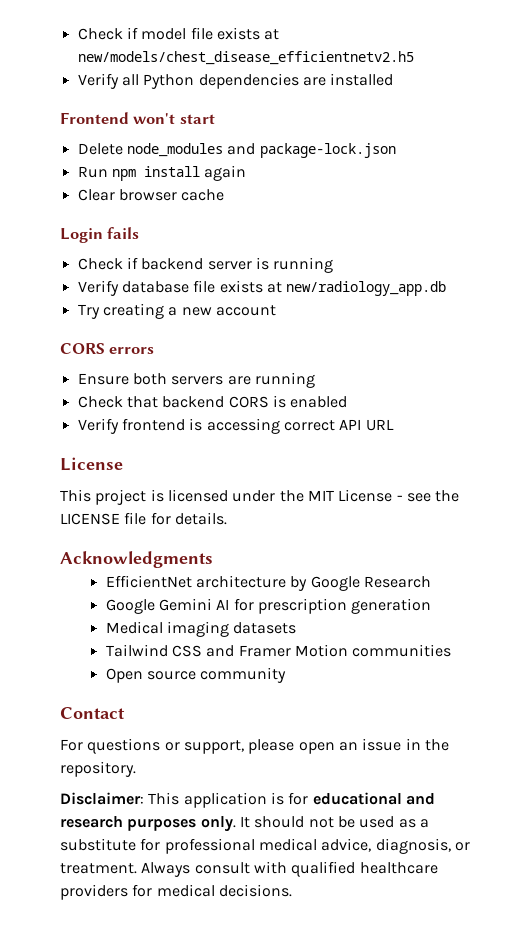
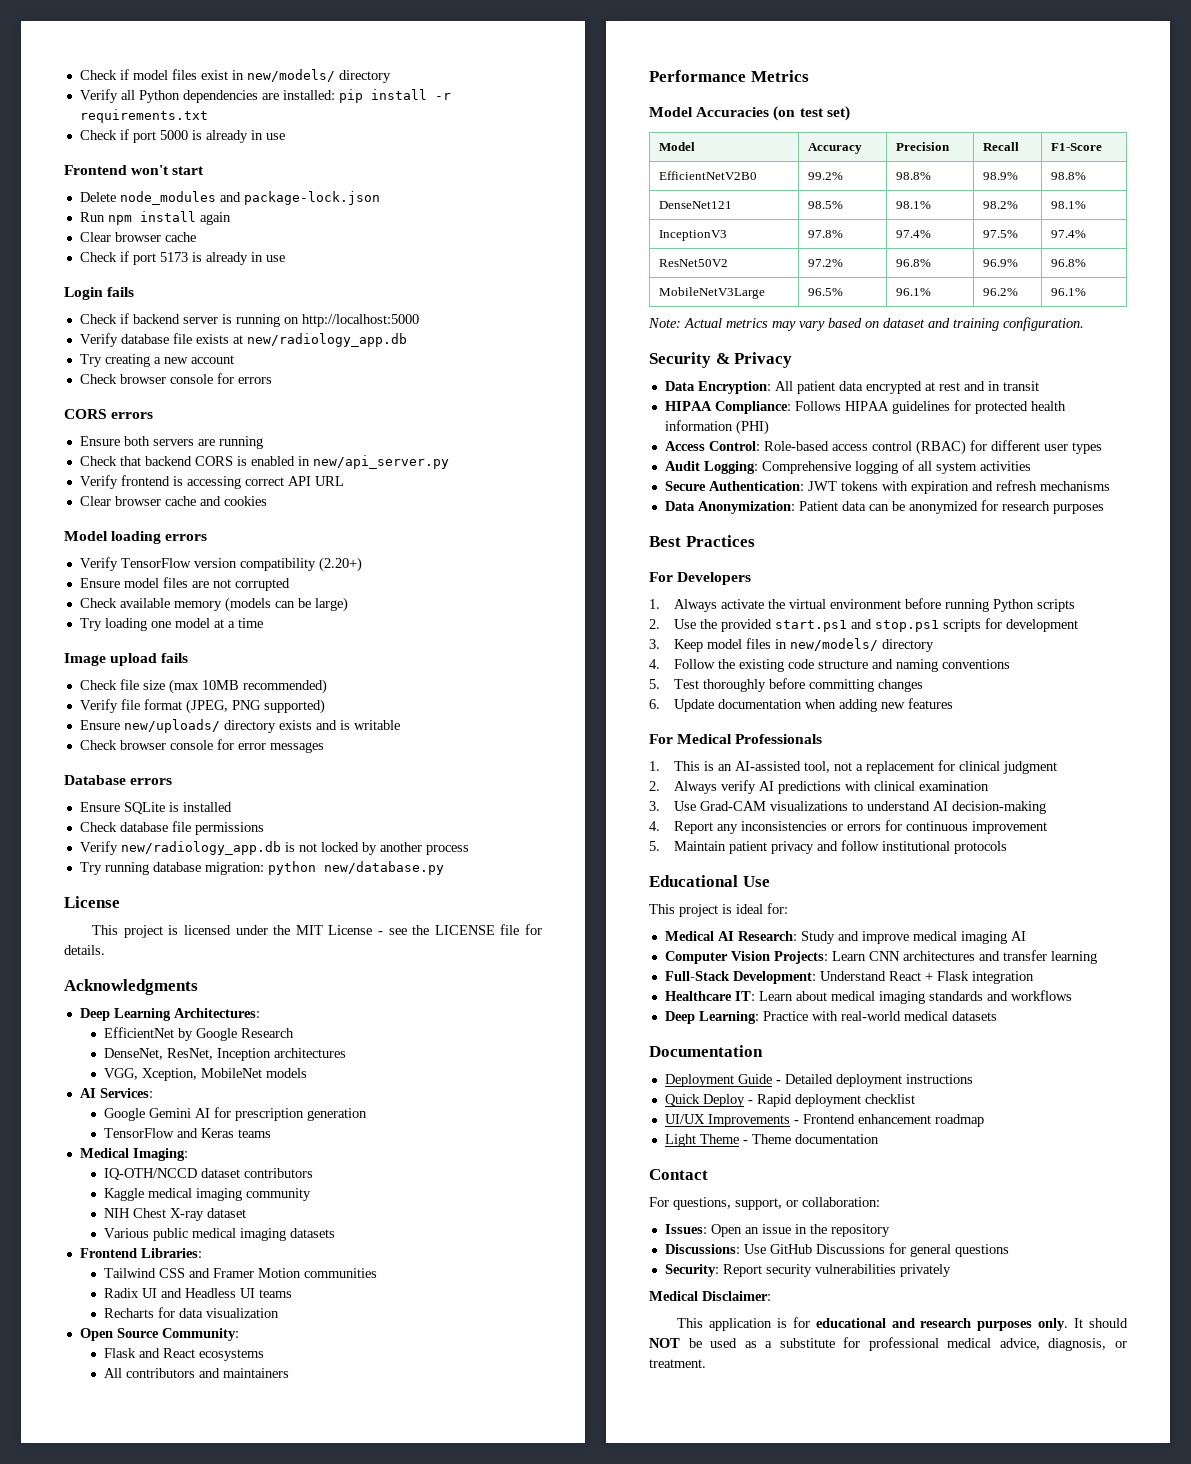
[190,27,280,40] [77,51,414,65] file exists at new/models/chest_disease_efficientnetv2.h5 -> [171,69,391,83] files exist in new/models/ directory
[330,73,394,86] installed -> [282,89,451,103] [79,109,208,123] [79,129,285,143] installed: pip install -r requirements.txt // Check if port 5000 is already in use
(225, 195) none -> [79,251,285,265] // Check if port 5173 is already in use
(334, 265) none -> [283,314,419,327] on http://localhost:5000
(276, 310) none -> [79,373,272,384] // Check browser console for errors
(348, 402) none -> [297,455,449,469] in new/api_server.py
(394, 425) none -> [79,496,267,506] [64,531,208,544] [79,557,362,572] [79,577,290,591] [79,597,348,612] [79,618,263,631] [64,653,189,666] [79,679,327,694] [79,699,325,714] [79,719,400,733] [79,739,324,753] [64,775,173,785] [79,802,232,814] [79,821,264,835] [79,841,469,855] [79,861,444,875] // Clear browser cache and cookies // Model loading errors // Verify TensorFlow version compatibility (2.20+) // Ensure model files are not corrupted // Check available memory (models can be large) // Try loading one model at a time // Image upload fails // Check file size (max 10MB recommended) // Verify file format (JPEG, PNG supported) // Ensure new/uploads/ directory exists and is writable // Check browser console for error messages // Database errors // Ensure SQLite is installed // Check database file permissions // Verify new/radiology_app.db is not locked by another process // Try running database migration: python new/database.py
(213, 559) none -> [79,1008,260,1021] // Deep Learning Architectures:
[195,575,286,588] architecture -> (175, 1032) none
(431, 582) none -> [104,1048,347,1061] [104,1068,308,1081] [79,1088,153,1098] // DenseNet, ResNet, Inception architectures // VGG, Xception, MobileNet models // AI Services:
[105,621,163,634] Medical -> [104,1128,272,1138] [79,1148,188,1161] [104,1168,314,1180] [104,1188,312,1201] [104,1208,247,1221] [104,1228,237,1241] TensorFlow and Keras teams // Medical Imaging: // IQ-OTH/NCCD dataset contributors // Kaggle medical imaging community // NIH Chest X-ray dataset // Various public medical
(297, 628) none -> [79,1248,202,1258] // Frontend Libraries:
[105,667,287,683] [60,707,125,719] [60,738,449,754] [60,761,136,777] Open source community // Contact // For questions or support, please open an issue in the repository. // -> [104,1288,293,1298] [104,1307,280,1318] [79,1328,239,1341] [104,1348,265,1361] [104,1368,290,1378] [649,70,809,82] [649,106,850,121] [659,142,696,151] [808,143,863,154] [896,142,951,151] [983,142,1020,151] [1051,143,1103,151] [659,171,758,180] [808,172,844,180] [896,172,932,180] [983,172,1019,180] [1051,172,1087,180] [659,201,733,209] [808,201,844,209] [896,201,932,209] [983,201,1019,209] [1051,201,1087,209] [659,230,728,241] [808,230,844,238] [896,230,932,238] [983,230,1019,238] [1051,230,1087,238] [659,259,729,267] [808,259,844,267] [896,259,932,267] [983,259,1019,267] [1051,259,1087,267] [659,287,766,299] [808,288,844,296] [896,288,932,296] [983,288,1019,296] [1051,288,1087,296] [648,317,1084,331] [649,352,793,368] [664,381,1039,394] [664,400,1066,414] [664,420,769,435] [664,440,1102,455] [664,460,1031,474] [664,480,1110,494] [664,500,1104,514] [649,535,755,547] [649,572,752,585] [649,598,1075,612] [649,618,1078,632] [649,638,934,652] [649,659,1010,672] [649,678,923,692] [649,698,953,712] [649,734,823,744] [649,760,1057,774] [649,780,989,794] [649,801,1046,814] [649,820,1047,834] [649,840,1007,854] [649,875,770,887] [649,903,788,917] [664,931,1026,944] [664,950,1097,964] [664,971,1034,984] [664,990,1072,1004] [664,1011,997,1024] [649,1045,763,1057] [664,1074,973,1087] [664,1094,915,1107] [664,1114,984,1127] [664,1134,879,1147] [649,1169,708,1180] [649,1197,880,1210] [664,1224,890,1237] [664,1243,1009,1257] [664,1264,951,1277] [649,1291,698,1301] Radix UI and Headless UI teams // Recharts for data visualization // Open Source Community: // Flask and React ecosystems // All contributors and maintainers // Performance Metrics // Model Accuracies (on test set) // Model | Accuracy | Precision | Recall | F1-Score // EfficientNetV2B0 | 99.2% | 98.8% | 98.9% | 98.8% // DenseNet121 | 98.5% | 98.1% | 98.2% | 98.1% // InceptionV3 | 97.8% | 97.4% | 97.5% | 97.4% // ResNet50V2 | 97.2% | 96.8% | 96.9% | 96.8% // MobileNetV3Large | 96.5% | 96.1% | 96.2% | 96.1% // Note: Actual metrics may vary based on dataset and training configuration. // Security & Privacy // Data Encryption: All patient data encrypted at rest and in transit // HIPAA Compliance: Follows HIPAA guidelines for protected health information (PHI) // Access Control: Role-based access control (RBAC) for different user types // Audit Logging: Comprehensive logging of all system activities // Secure Authentication: JWT tokens with expiration and refresh mechanisms // Data Anonymization: Patient data can be anonymized for research purposes // Best Practices // For Developers // 1. Always activate the virtual environment before running Python scripts // 2. Use the provided start.ps1 and stop.ps1 scripts for development // 3. Keep model files in new/models/ directory // 4. Follow the existing code structure and naming conventions // 5. Test thoroughly before committing changes // 6. Update documentation when adding new features // For Medical Professionals // 1. This is an AI-assisted tool, not a replacement for clinical judgment // 2. Always verify AI predictions with clinical examination // 3. Use Grad-CAM visualizations to understand AI decision-making // 4. Report any inconsistencies or errors for continuous improvement // 5. Maintain patient privacy and follow institutional protocols // Educational Use // This project is ideal for: // Medical AI Research: Study and improve medical imaging AI // Computer Vision Projects: Learn CNN architectures and transfer learning // Full-Stack Development: Understand React + Flask integration // Healthcare IT: Learn about medical imaging standards and workflows // Deep Learning: Practice with real-world medical datasets // Documentation // Deployment Guide - Detailed deployment instructions // Quick Deploy - Rapid deployment checklist // UI/UX Improvements - Frontend enhancement roadmap // Light Theme - Theme documentation // Contact // For questions, support, or collaboration: // Issues: Open an issue in the repository // Discussions: Use GitHub Discussions for general questions // Security: Report security vulnerabilities privately // Medical
(144, 798) none -> (771, 1296) //
[308,817,334,828] not -> [649,1338,680,1348] NOT
[141,861,438,877] [60,884,292,900] Always consult with qualified healthcare providers for medical decisions. -> (706, 1363) none

